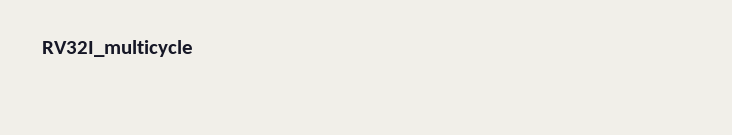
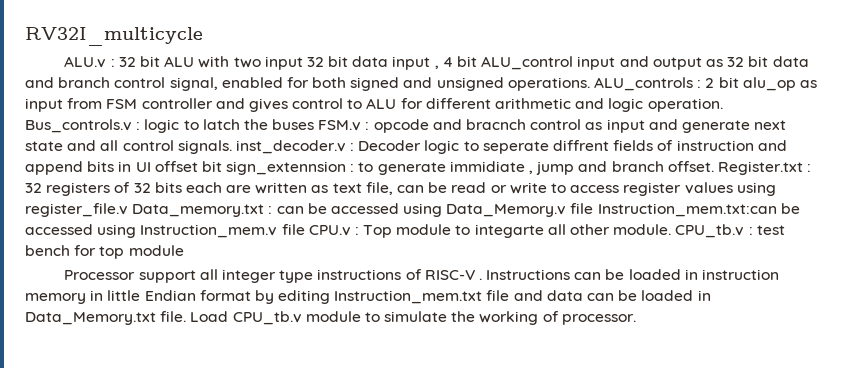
(193, 48) none -> [64,56,809,70] [25,77,817,91] [25,98,723,112] [25,119,787,133] [25,140,787,154] [25,161,812,175] [25,182,776,196] [25,203,800,217] [25,224,785,238] [25,245,184,259] [64,269,780,283] [25,290,711,304] [25,311,636,325] // ALU.v : 32 bit ALU with two input 32 bit data input , 4 bit ALU_control input and output as 32 bit data and branch control signal, enabled for both signed and unsigned operations. ALU_controls : 2 bit alu_op as input from FSM controller and gives control to ALU for different arithmetic and logic operation. Bus_controls.v : logic to latch the buses FSM.v : opcode and bracnch control as input and generate next state and all control signals. inst_decoder.v : Decoder logic to seperate diffrent fields of instruction and append bits in UI offset bit sign_extennsion : to generate immidiate , jump and branch offset. Register.txt : 32 registers of 32 bits each are written as text file, can be read or write to access register values using register_file.v Data_memory.txt : can be accessed using Data_Memory.v file Instruction_mem.txt:can be accessed using Instruction_mem.v file CPU.v : Top module to integarte all other module. CPU_tb.v : test bench for top module // Processor support all integer type instructions of RISC-V . Instructions can be loaded in instruction memory in little Endian format by editing Instruction_mem.txt file and data can be loaded in Data_Memory.txt file. Load CPU_tb.v module to simulate the working of processor.

